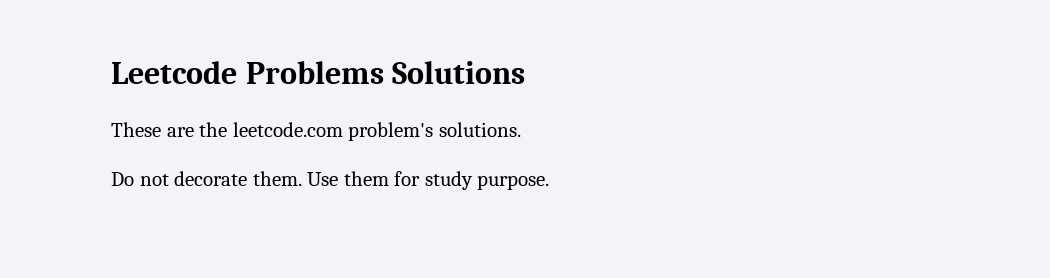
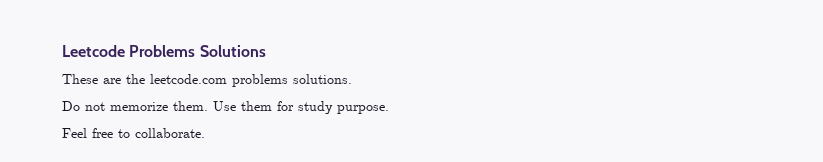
[348,122,434,141] problem's -> [232,74,288,87] problems
[174,171,248,186] decorate -> [110,102,168,111] memorize
(550, 182) none -> [62,128,205,138] // Feel free to collaborate.

